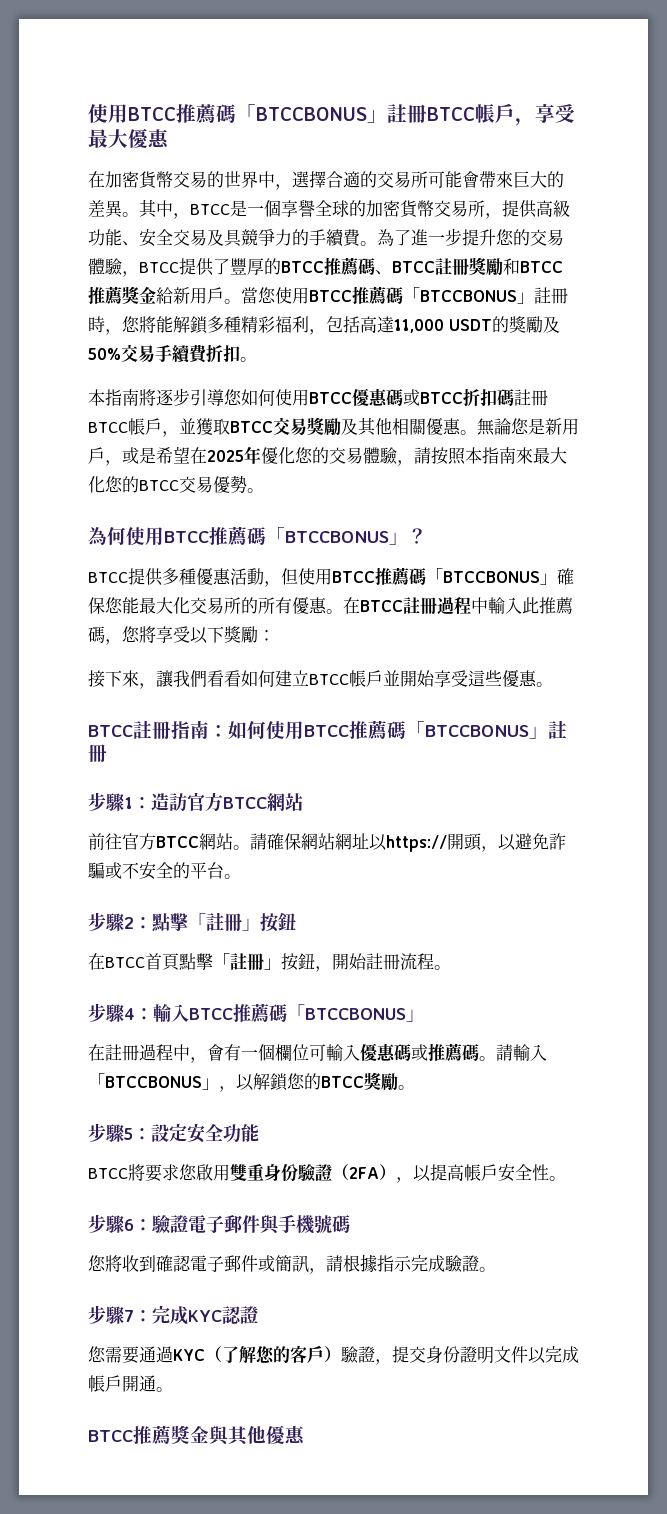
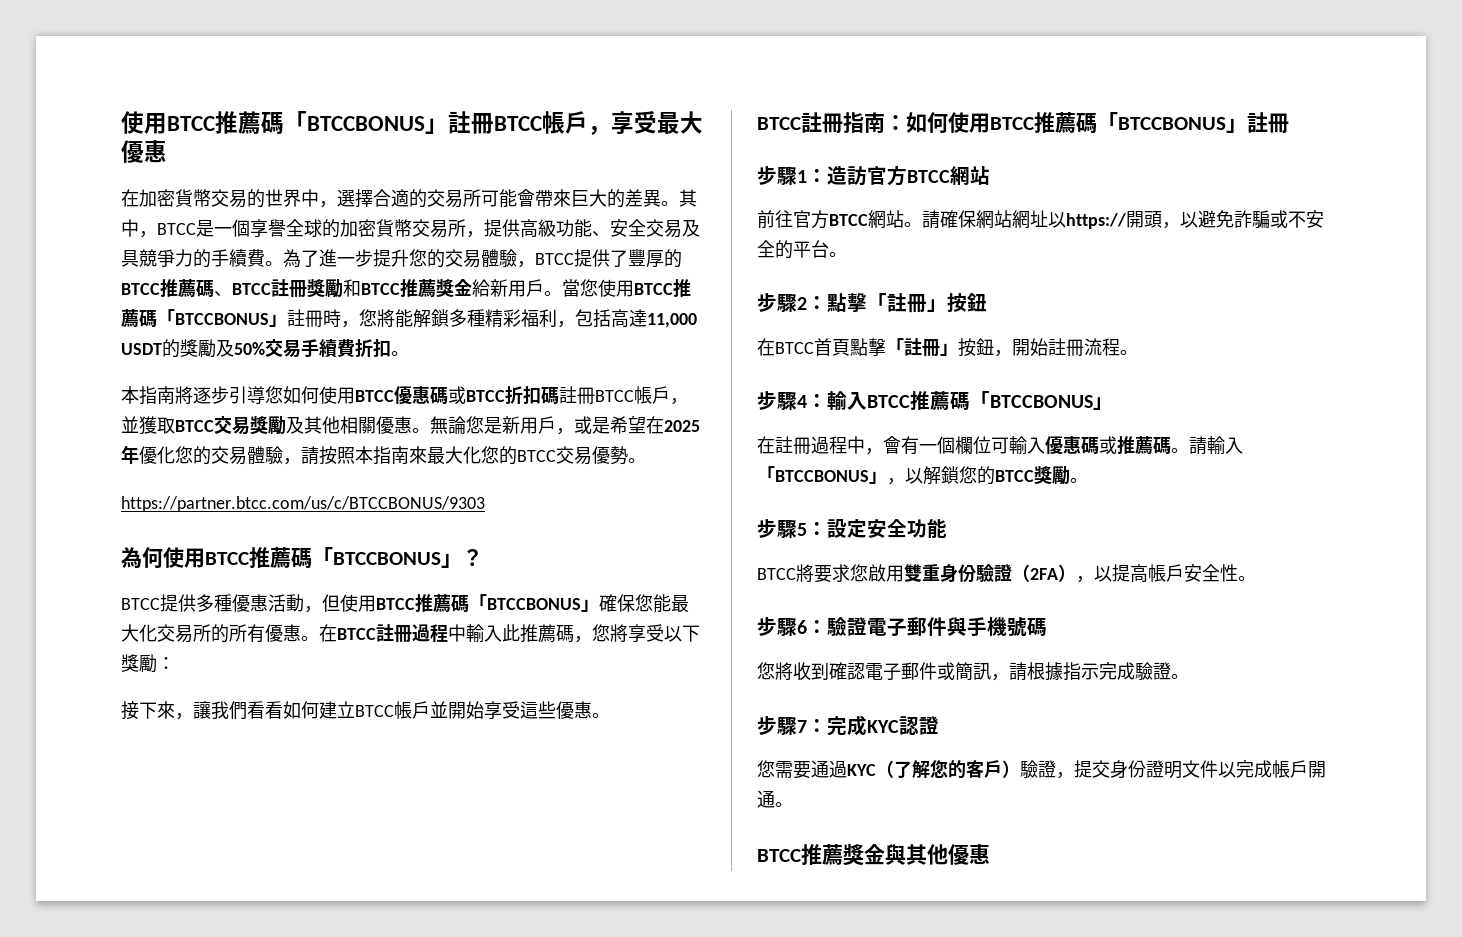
(264, 490) none -> [121,496,485,512] // https://partner.btcc.com/us/c/BTCCBONUS/9303

